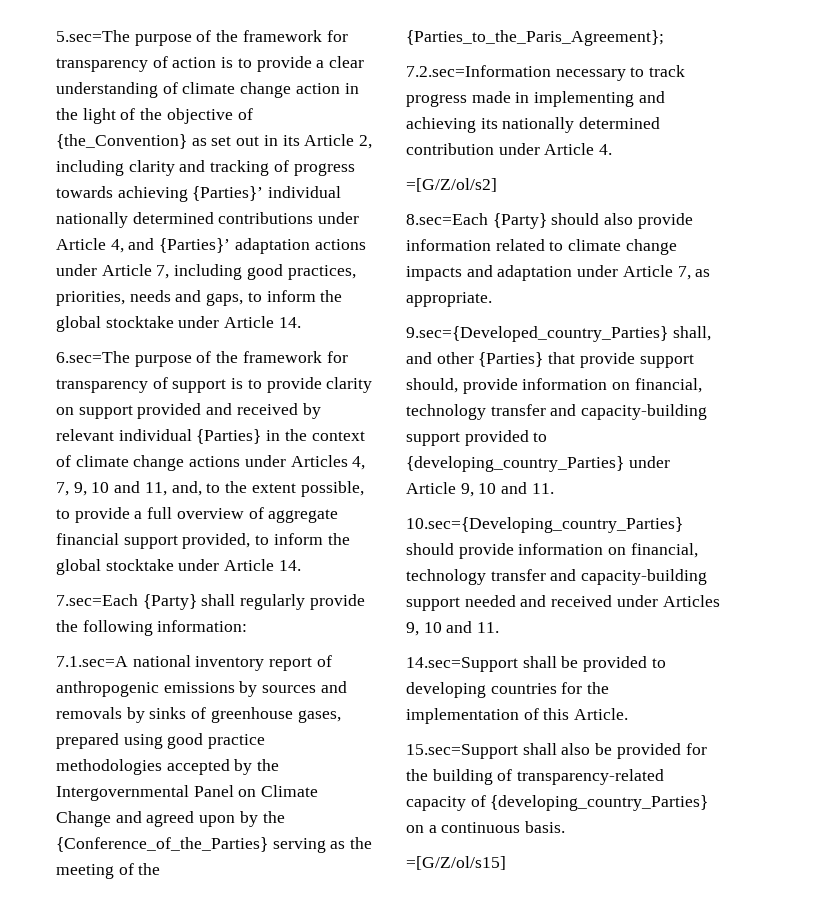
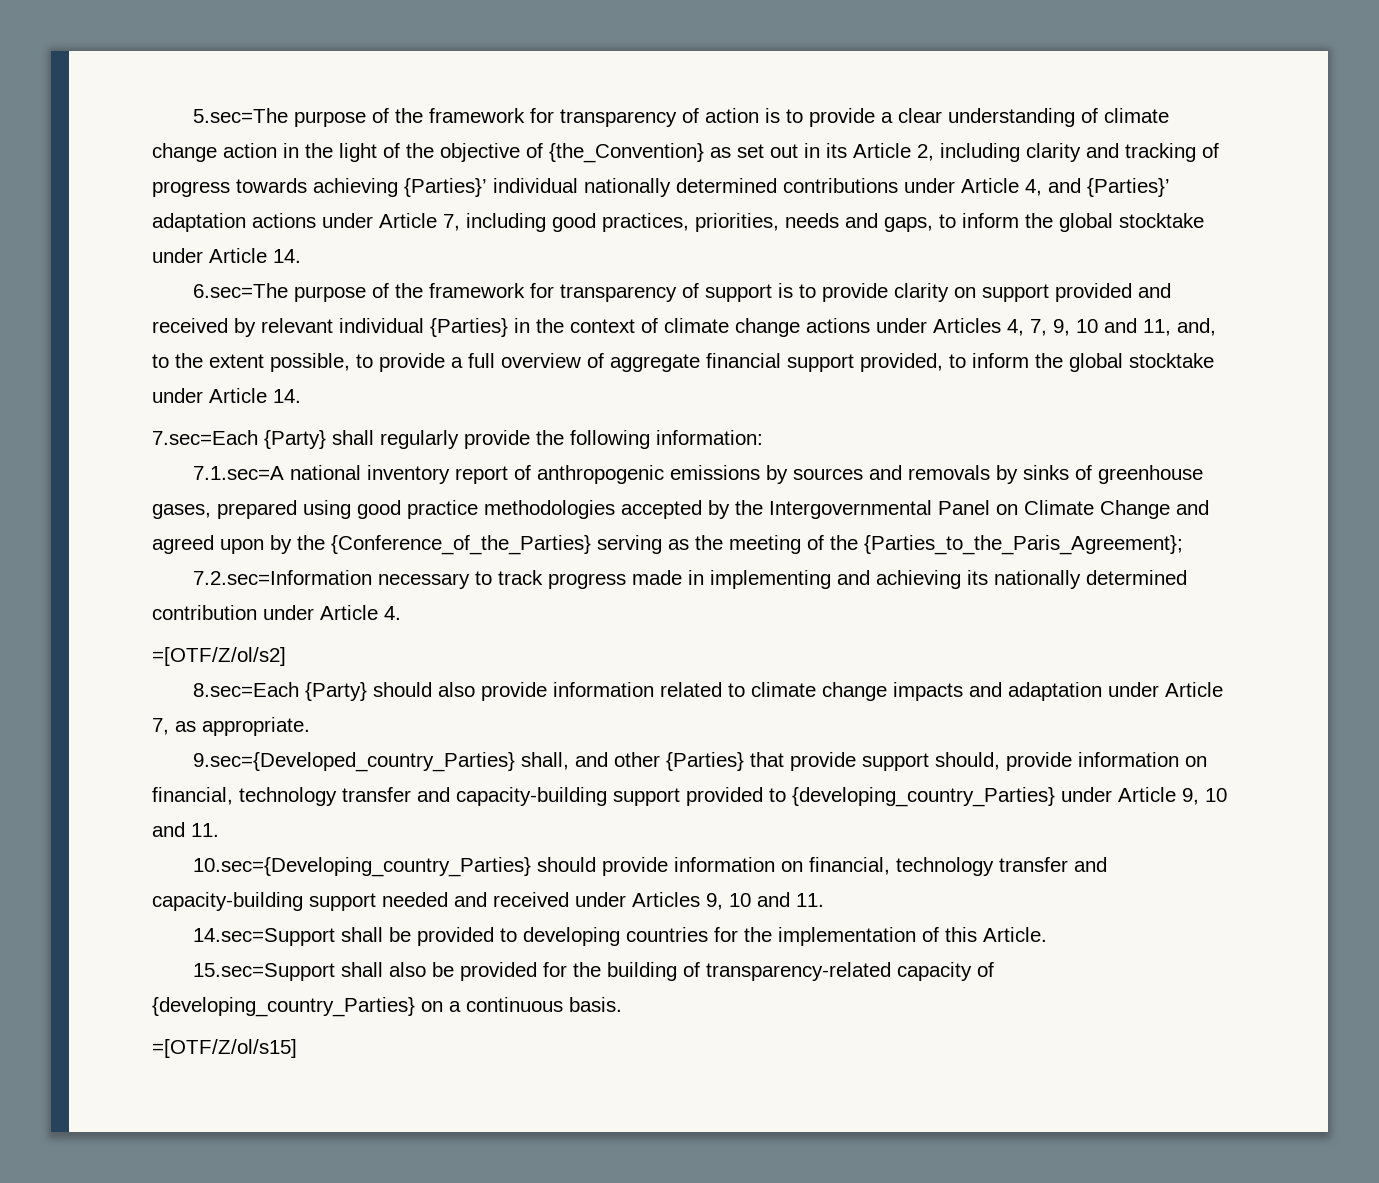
[406,178,497,192] =[G/Z/ol/s2] -> [152,647,286,666] =[OTF/Z/ol/s2]
[406,856,506,870] =[G/Z/ol/s15] -> [152,1039,297,1058] =[OTF/Z/ol/s15]

